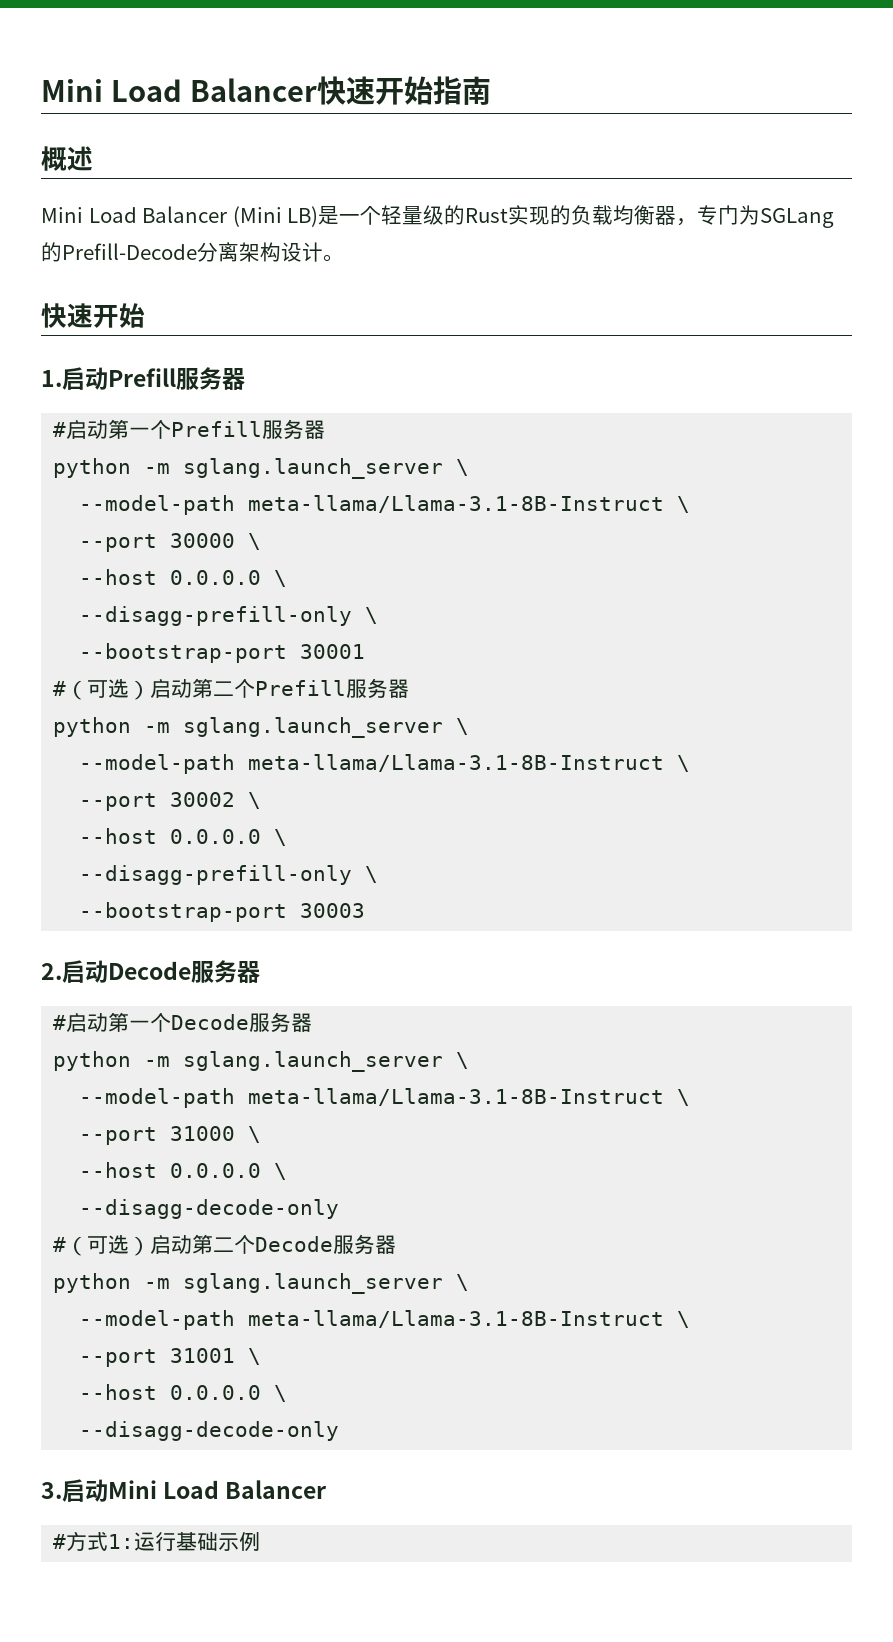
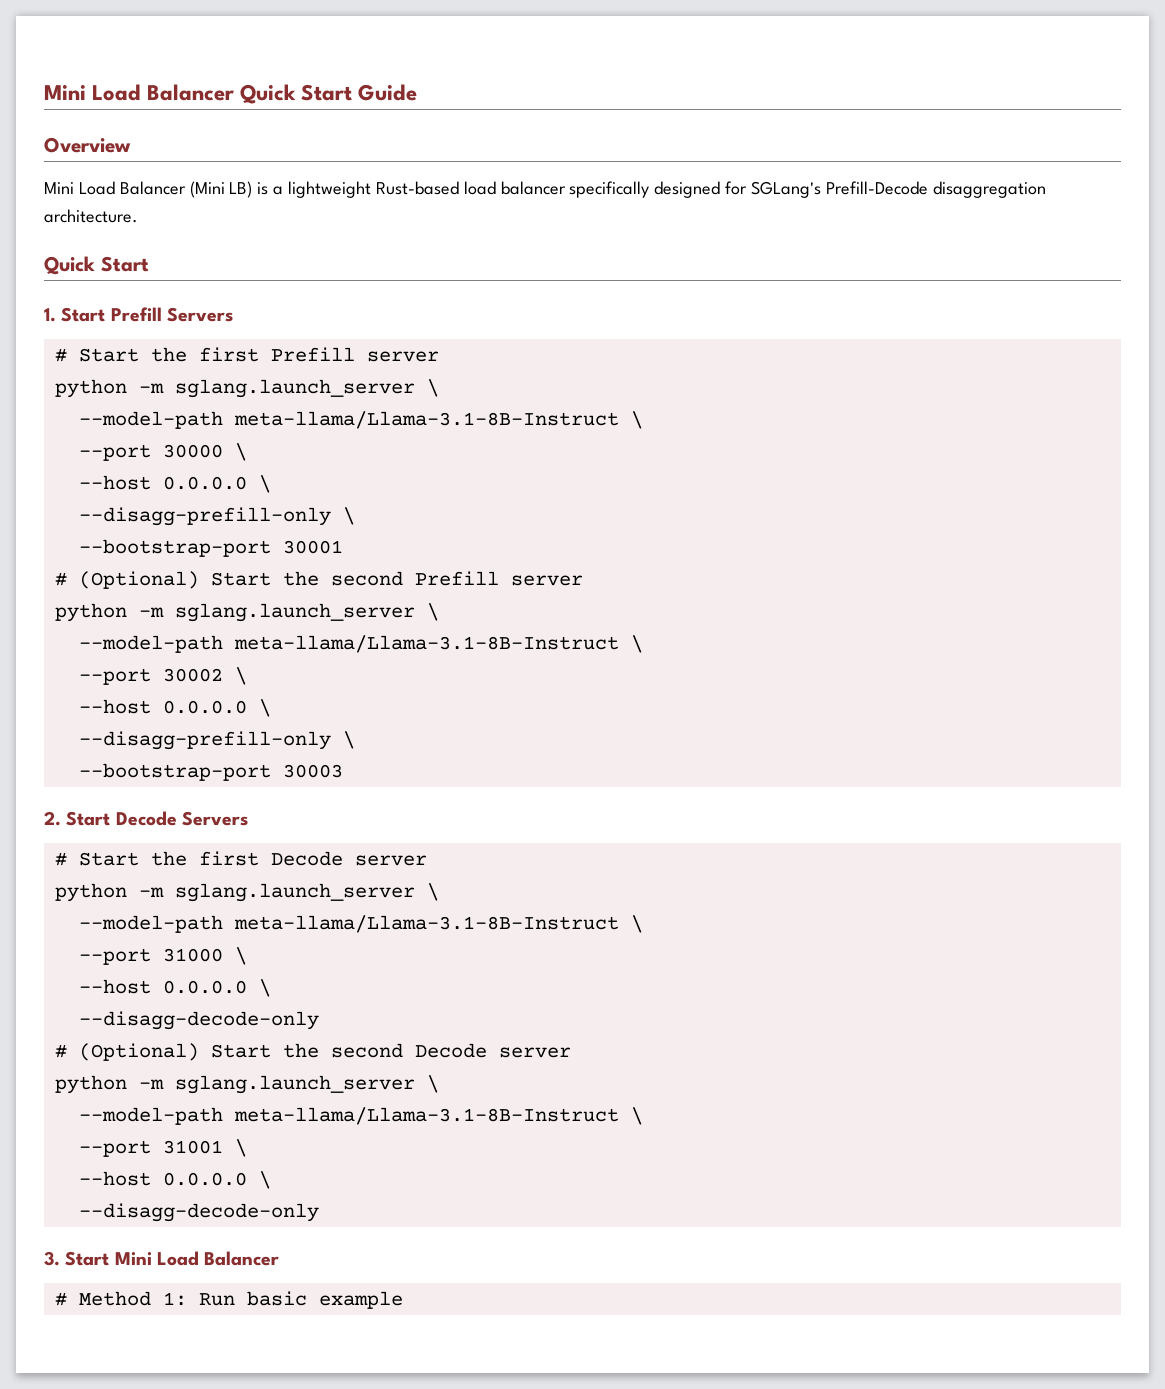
[41,76,491,105] [41,146,93,171] Mini Load Balancer快速开始指南 // 概述 -> [44,84,418,104] [44,137,131,153] Mini Load Balancer Quick Start Guide // Overview
[318,205,835,228] [41,242,344,262] [41,303,145,328] [41,367,245,390] [53,419,326,439] 是一个轻量级的Rust实现的负载均衡器，专门为SGLang的Prefill-Decode分离架构设计。 // 快速开始 // 1.启动Prefill服务器 // #启动第一个Prefill服务器 -> [257,181,1046,198] [44,209,138,223] [44,256,149,275] [44,307,233,322] [54,347,439,362] is a lightweight Rust-based load balancer specifically designed for SGLang's Prefill-Decode disaggregation architecture. // Quick Start // 1. Start Prefill Servers // # Start the first Prefill server
[66,678,410,700] （可选）启动第二个Prefill服务器 -> [78,571,583,589] (Optional) Start the second Prefill server
[62,960,260,983] [53,1012,313,1032] 启动Decode服务器 // #启动第一个Decode服务器 -> [66,811,248,826] [54,851,427,866] Start Decode Servers // # Start the first Decode server
[66,1234,397,1256] （可选）启动第二个Decode服务器 -> [78,1043,571,1061] (Optional) Start the second Decode server
[62,1479,108,1502] 启动 -> [65,1251,110,1266] Start
[66,1531,261,1552] 方式1:运行基础示例 -> [78,1291,403,1309] Method 1: Run basic example

